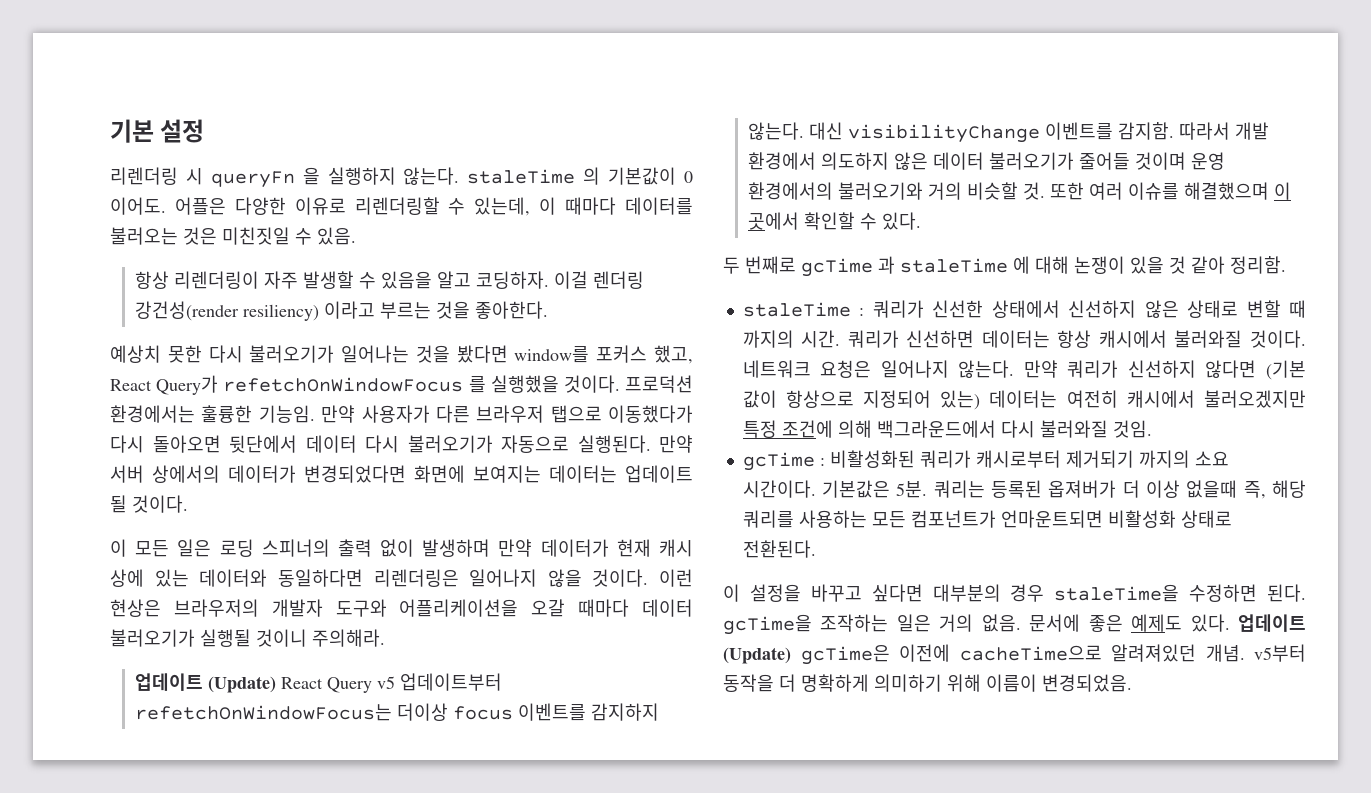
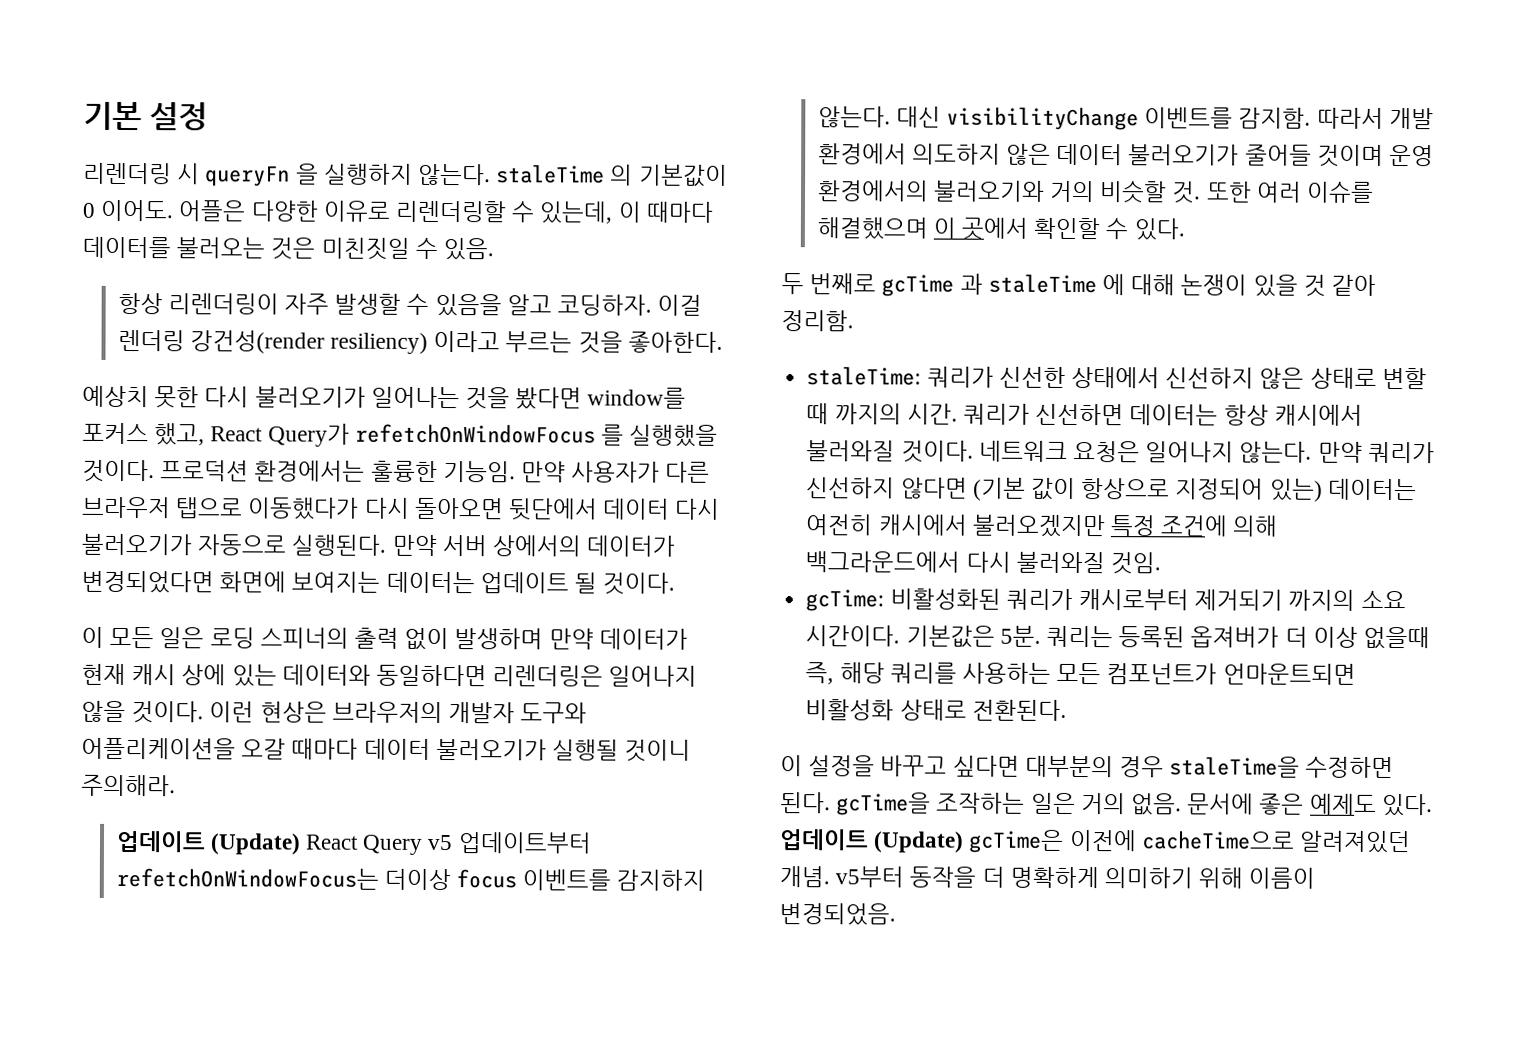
[742,302,865,317] staleTime : -> [806,366,922,386] staleTime:
[742,452,825,471] gcTime : -> [805,589,885,612] gcTime:

